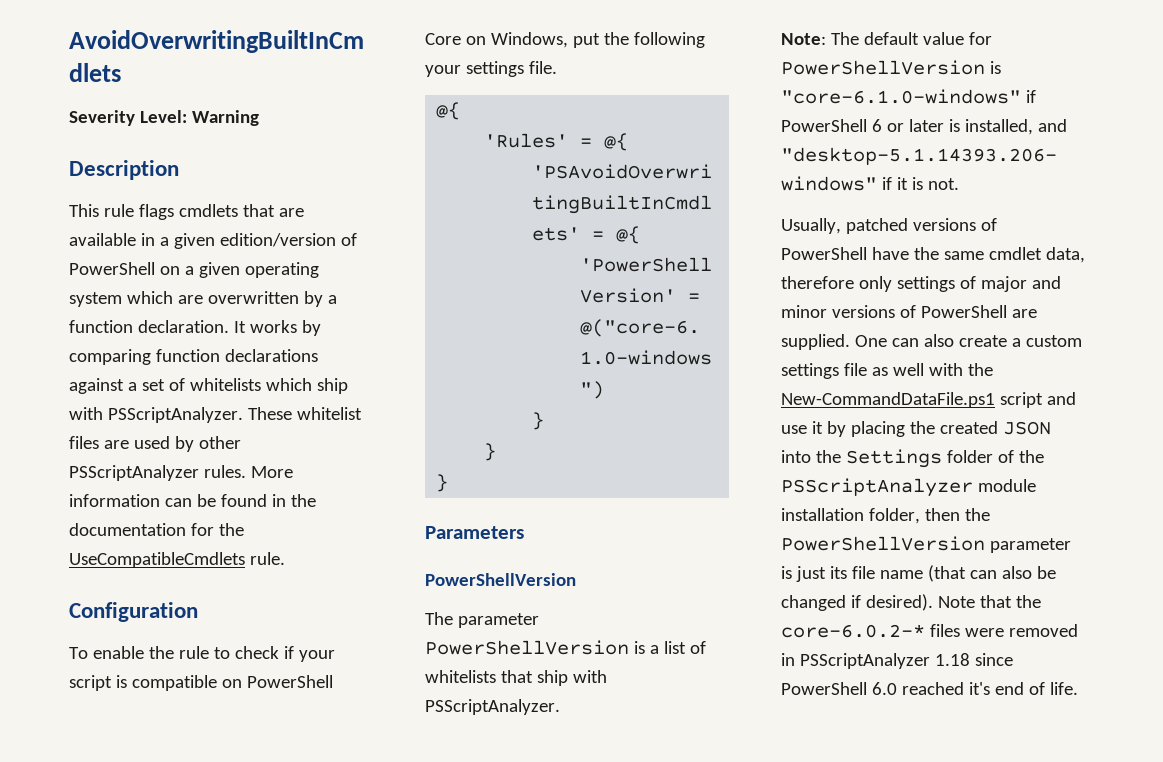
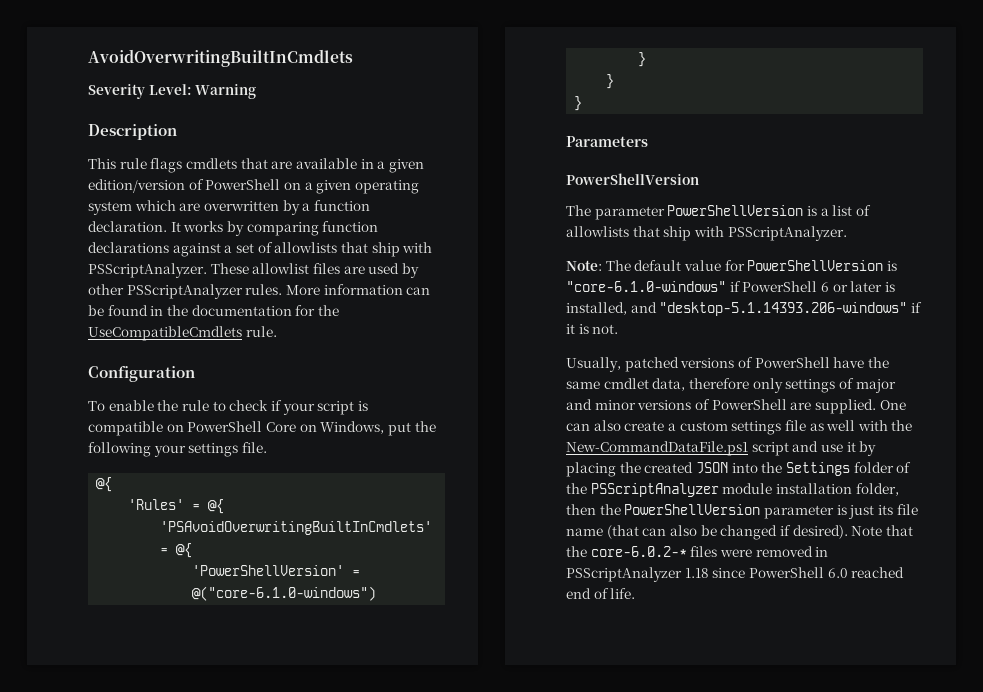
[189,378,312,391] whitelists which -> [274,242,368,253] allowlists that
[296,407,362,420] whitelist -> [252,263,310,274] allowlist
[425,670,496,683] whitelists -> [566,226,629,237] allowlists
[968,682,990,695] it's -> (905, 572) none

